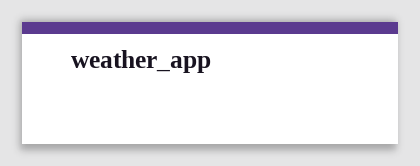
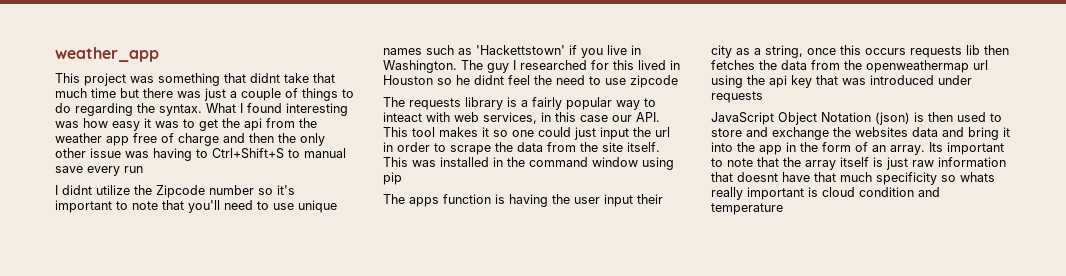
(211, 61) none -> [55,73,335,86] [55,88,354,101] [55,103,348,116] [55,118,317,131] [55,133,325,146] [55,148,346,161] [55,166,143,176] [55,185,295,198] [55,200,337,213] [383,45,641,58] [383,60,680,73] [383,75,678,88] [383,97,656,110] [383,112,660,124] [383,127,670,140] [383,142,660,155] [383,157,674,170] [383,172,402,185] [383,194,663,207] [711,45,1009,58] [711,60,988,73] [711,75,972,88] [711,91,763,103] [711,112,1002,125] [711,127,1010,140] [711,142,1004,155] [711,157,1006,170] [711,172,995,185] [711,187,940,200] [711,203,783,215] // This project was something that didnt take that much time but there was just a couple of things to do regarding the syntax. What I found interesting was how easy it was to get the api from the weather app free of charge and then the only other issue was having to Ctrl+Shift+S to manual save every run // I didnt utilize the Zipcode number so it's important to note that you'll need to use unique names such as 'Hackettstown' if you live in Washington. The guy I researched for this lived in Houston so he didnt feel the need to use zipcode // The requests library is a fairly popular way to inteact with web services, in this case our API. This tool makes it so one could just input the url in order to scrape the data from the site itself. This was installed in the command window using pip // The apps function is having the user input their city as a string, once this occurs requests lib then fetches the data from the openweathermap url using the api key that was introduced under requests // JavaScript Object Notation (json) is then used to store and exchange the websites data and bring it into the app in the form of an array. Its important to note that the array itself is just raw information that doesnt have that much specificity so whats really important is cloud condition and temperature

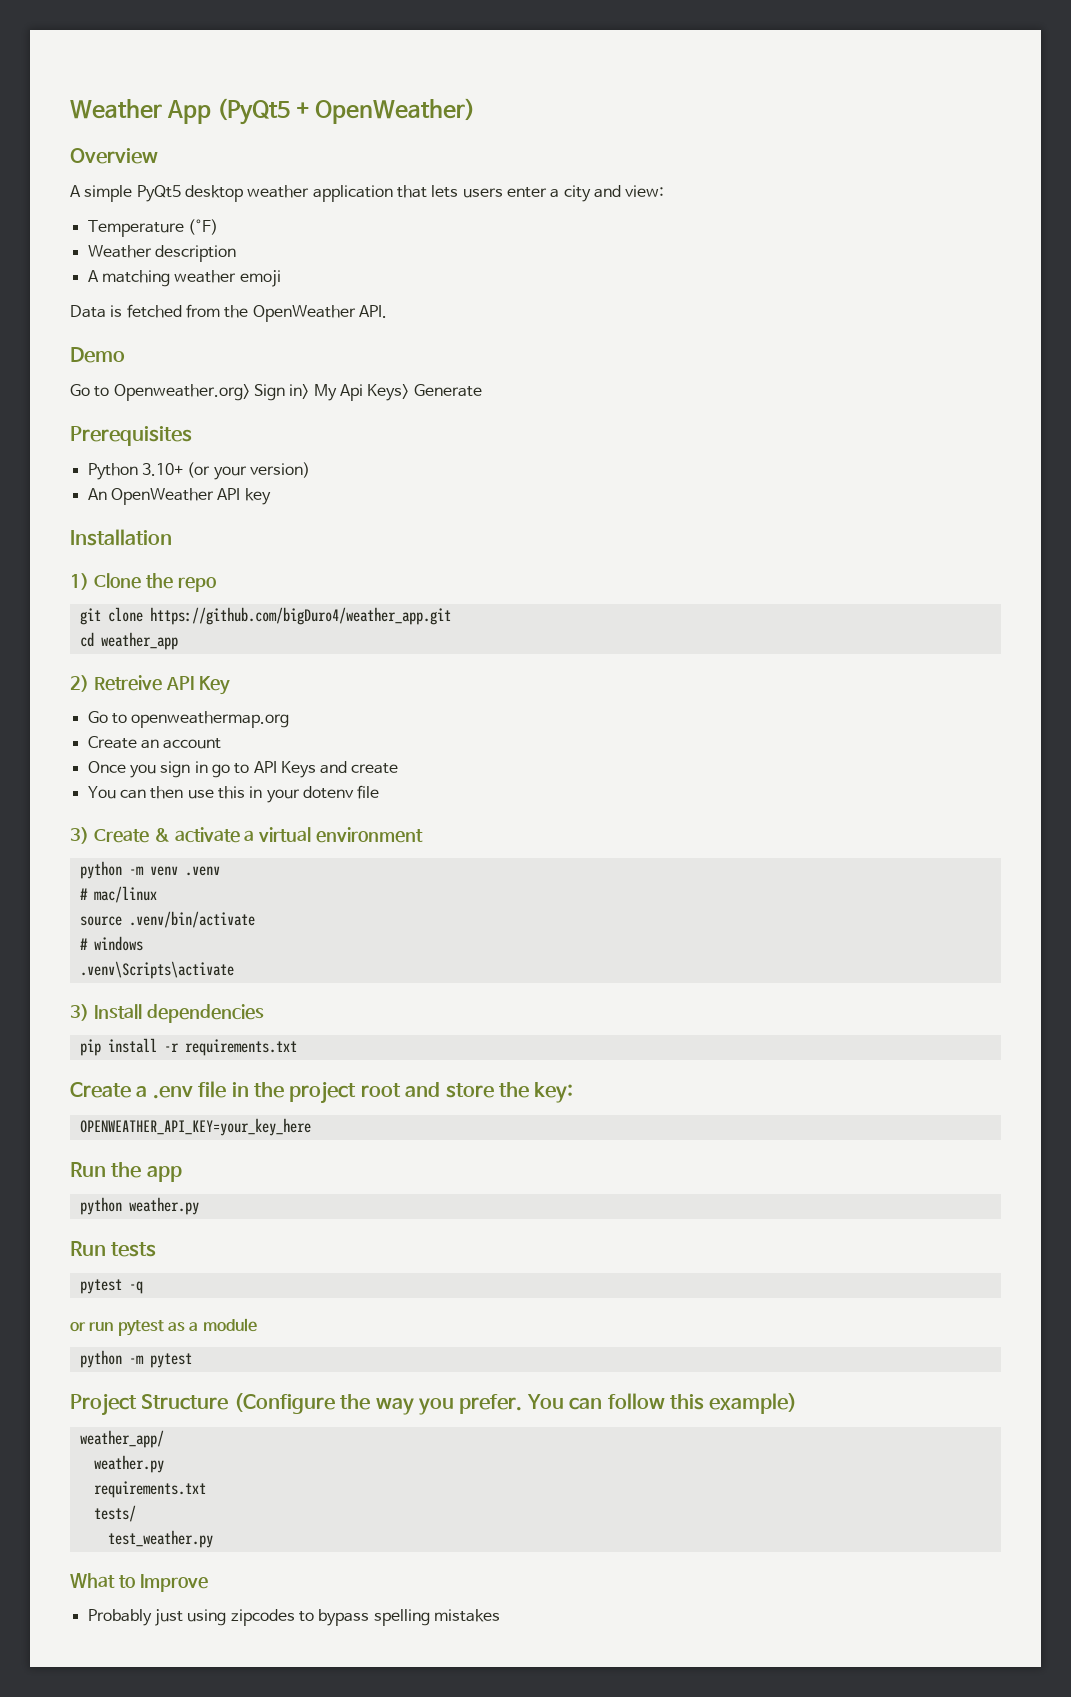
[55,47,159,62] [55,73,335,86] [55,88,354,101] [55,103,348,116] [55,118,317,131] [55,133,325,146] [55,148,346,161] [55,166,143,176] [55,185,295,198] [55,200,337,213] [383,45,641,58] [383,60,680,73] [383,75,678,88] [383,97,656,110] [383,112,660,124] [383,127,670,140] [383,142,660,155] [383,157,674,170] [383,172,402,185] [383,194,663,207] [711,45,1009,58] [711,60,988,73] [711,75,972,88] [711,91,763,103] [711,112,1002,125] [711,127,1010,140] [711,142,1004,155] [711,157,1006,170] [711,172,995,185] [711,187,940,200] [711,203,783,215] weather_app // This project was something that didnt take that much time but there was just a couple of things to do regarding the syntax. What I found interesting was how easy it was to get the api from the weather app free of charge and then the only other issue was having to Ctrl+Shift+S to manual save every run // I didnt utilize the Zipcode number so it's important to note that you'll need to use unique names such as 'Hackettstown' if you live in Washington. The guy I researched for this lived in Houston so he didnt feel the need to use zipcode // The requests library is a fairly popular way to inteact with web services, in this case our API. This tool makes it so one could just input the url in order to scrape the data from the site itself. This was installed in the command window using pip // The apps function is having the user input their city as a string, once this occurs requests lib then fetches the data from the openweathermap url using the api key that was introduced under requests // JavaScript Object Notation (json) is then used to store and exchange the websites data and bring it into the app in the form of an array. Its important to note that the array itself is just raw information that doesnt have that much specificity so whats really important is cloud condition and temperature -> [70,98,476,125] [70,148,158,164] [70,185,665,202] [87,219,218,237] [87,245,236,262] [87,270,281,287] [70,304,387,322] [70,347,125,363] [70,384,482,401] [70,426,192,446] [87,462,310,480] [87,488,271,505] [70,529,172,546] [70,573,216,592] [79,607,451,625] [79,632,178,650] [70,675,230,695] [87,711,290,728] [87,736,222,749] [87,761,399,778] [87,785,380,803] [70,827,424,844] [79,861,220,879] [79,886,157,903] [79,911,255,928] [79,936,143,951] [79,961,234,979] [70,1004,264,1023] [79,1038,297,1056] [70,1081,574,1104] [79,1118,311,1136] [70,1162,182,1182] [79,1197,199,1215] [70,1241,157,1257] [79,1279,143,1294] [70,1318,257,1336] [79,1350,192,1368] [70,1393,798,1416] [79,1430,164,1448] [93,1455,164,1473] [93,1481,206,1498] [93,1505,136,1522] [107,1530,213,1548] [70,1573,208,1592] [87,1609,500,1626] Weather App (PyQt5 + OpenWeather) // Overview // A simple PyQt5 desktop weather application that lets users enter a city and view: // Temperature (°F) // Weather description // A matching weather emoji // Data is fetched from the OpenWeather API. // Demo // Go to Openweather.org> Sign in> My Api Keys> Generate // Prerequisites // Python 3.10+ (or your version) // An OpenWeather API key // Installation // 1) Clone the repo // git clone https://github.com/bigDuro4/weather_app.git // cd weather_app // 2) Retreive API Key // Go to openweathermap.org // Create an account // Once you sign in go to API Keys and create // You can then use this in your dotenv file // 3) Create & activate a virtual environment // python -m venv .venv // # mac/linux // source .venv/bin/activate // # windows // .venv\Scripts\activate // 3) Install dependencies // pip install -r requirements.txt // Create a .env file in the project root and store the key: // OPENWEATHER_API_KEY=your_key_here // Run the app // python weather.py // Run tests // pytest -q // or run pytest as a module // python -m pytest // Project Structure (Configure the way you prefer. You can follow this example) // weather_app/ // weather.py // requirements.txt // tests/ // test_weather.py // What to Improve // Probably just using zipcodes to bypass spelling mistakes

